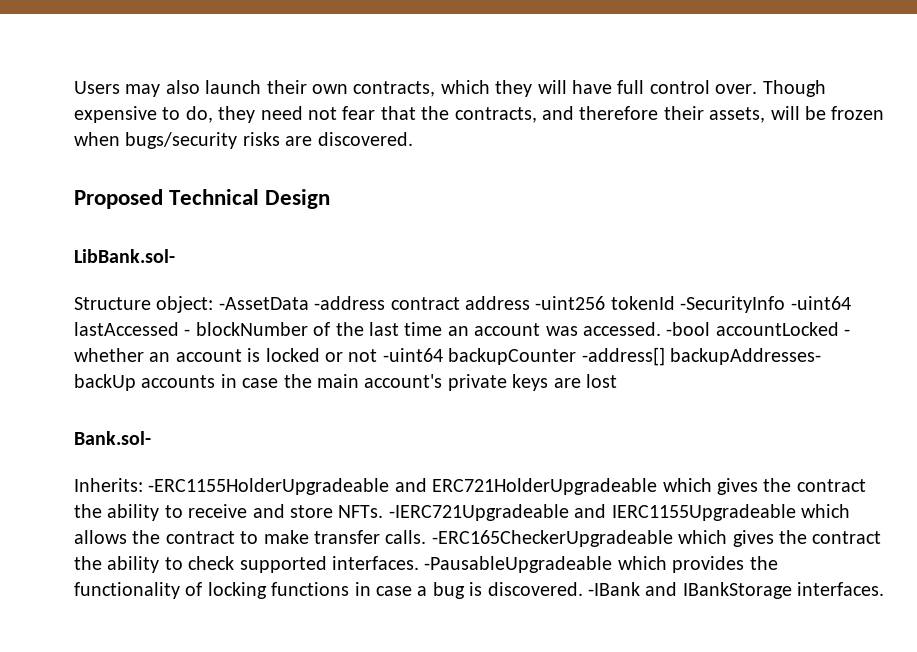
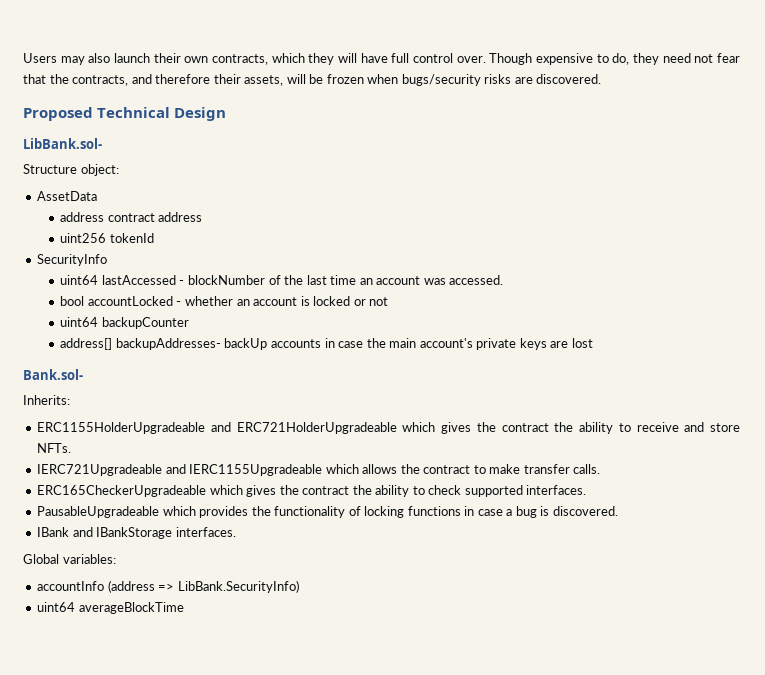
[218,296,386,310] -AssetData -address -> [37,191,98,201] [60,212,105,222] // AssetData // address
[535,296,606,310] -uint256 -> [60,233,107,243] // uint256
[680,296,851,313] -SecurityInfo -uint64 -> [37,254,108,266] [60,275,99,285] // SecurityInfo // uint64
[666,322,711,336] -bool -> [60,296,85,306] // bool
[382,348,443,362] -uint64 -> [60,317,99,327] // uint64
[581,347,665,366] -address[] -> [60,338,113,350] // address[]
[148,478,390,495] -ERC1155HolderUpgradeable -> [37,422,206,434] // ERC1155HolderUpgradeable
[388,504,569,521] -IERC721Upgradeable -> [37,464,163,476] // IERC721Upgradeable
[431,530,673,547] -ERC165CheckerUpgradeable -> [37,485,207,497] // ERC165CheckerUpgradeable
[424,556,613,573] -PausableUpgradeable -> [37,506,160,518] // PausableUpgradeable
[587,582,640,596] -IBank -> [37,527,70,537] // IBank
(885, 589) none -> [23,554,116,564] [37,580,299,593] [37,602,184,614] // Global variables: // accountInfo (address => LibBank.SecurityInfo) // uint64 averageBlockTime

